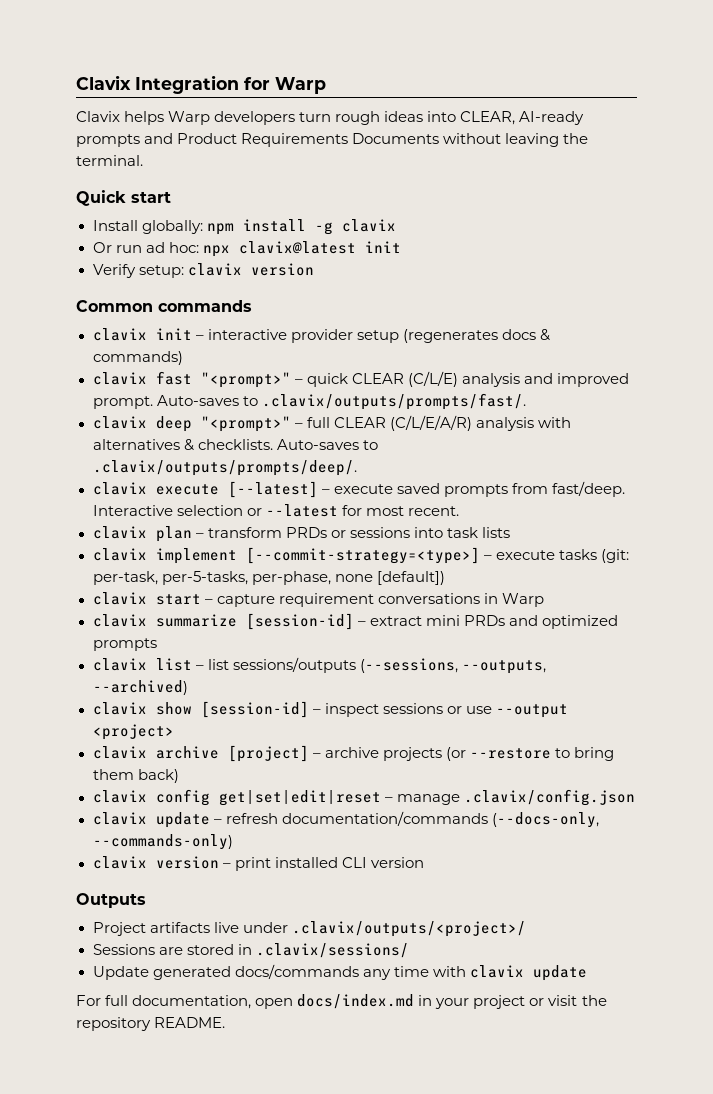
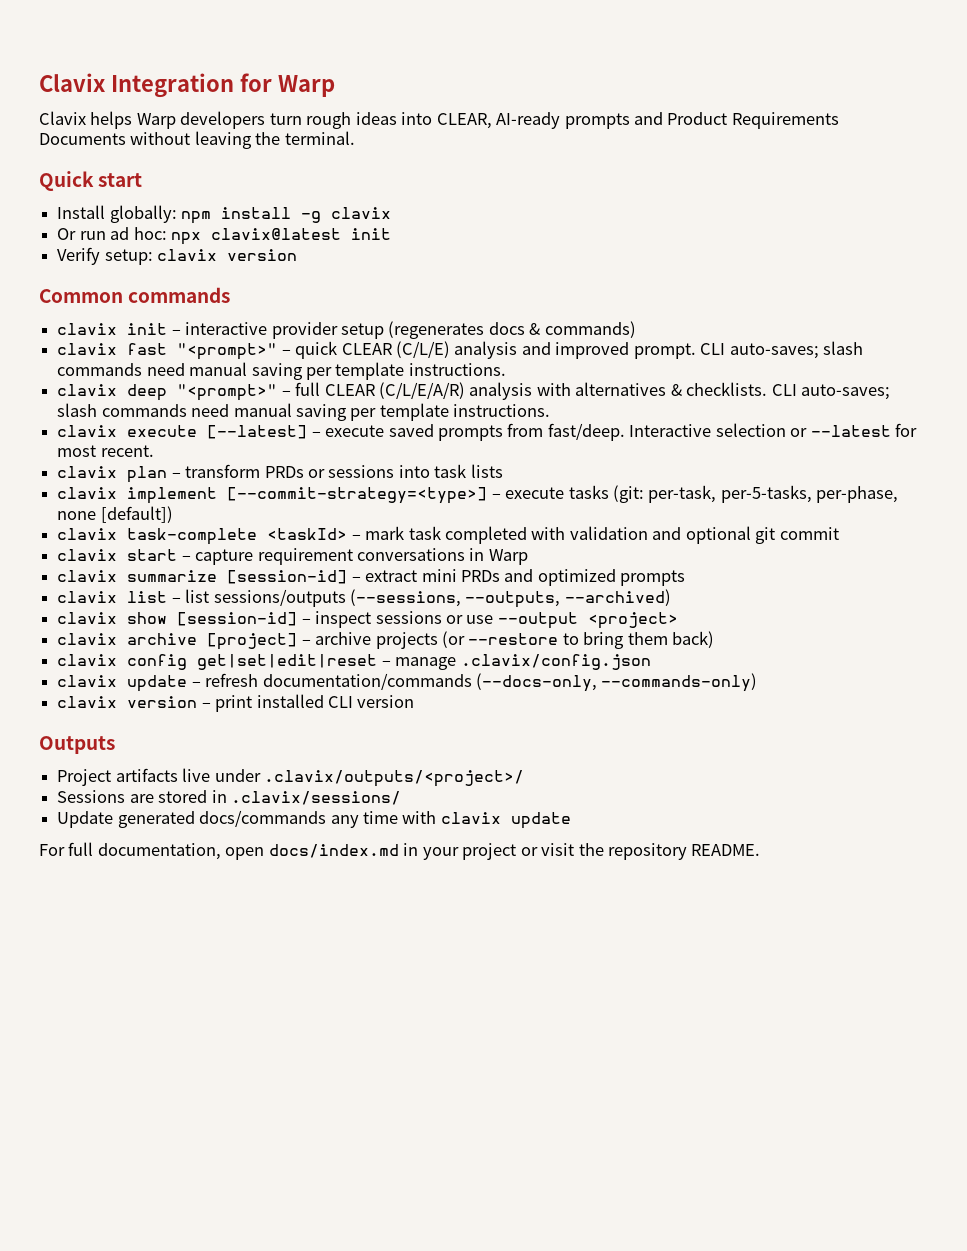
[156,393,526,410] Auto-saves to .clavix/outputs/prompts/fast/. -> [700,341,864,359] [57,362,506,380] CLI auto-saves; slash commands need manual saving per template instructions.
[276,439,378,450] [92,460,357,476] Auto-saves to .clavix/outputs/prompts/deep/. -> [771,384,891,400] [57,403,551,421] CLI auto-saves; slash commands need manual saving per template instructions.
(445, 578) none -> [57,526,839,545] // clavix task-complete <taskId> – mark task completed with validation and optional git commit

